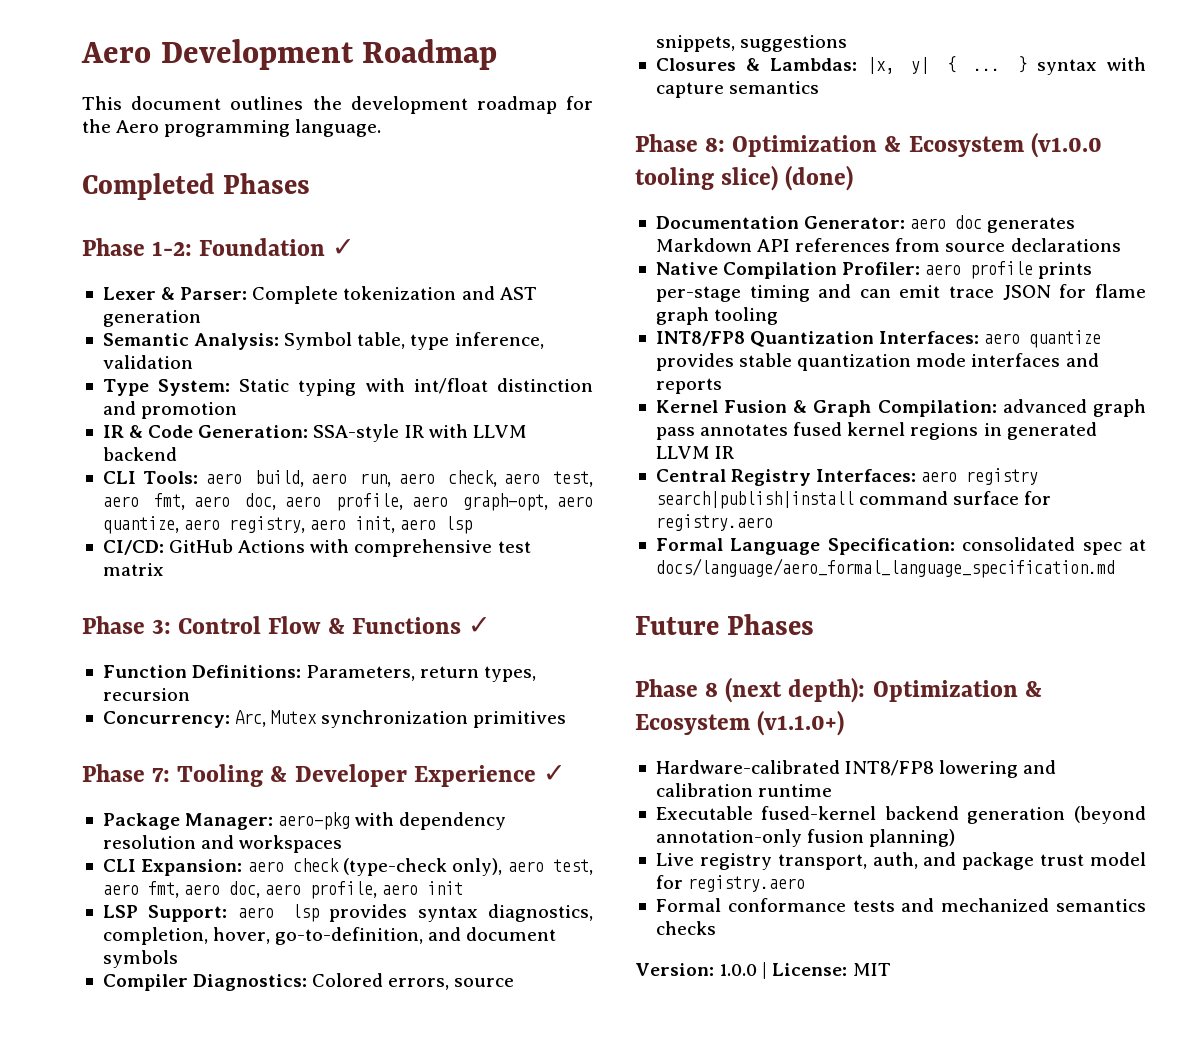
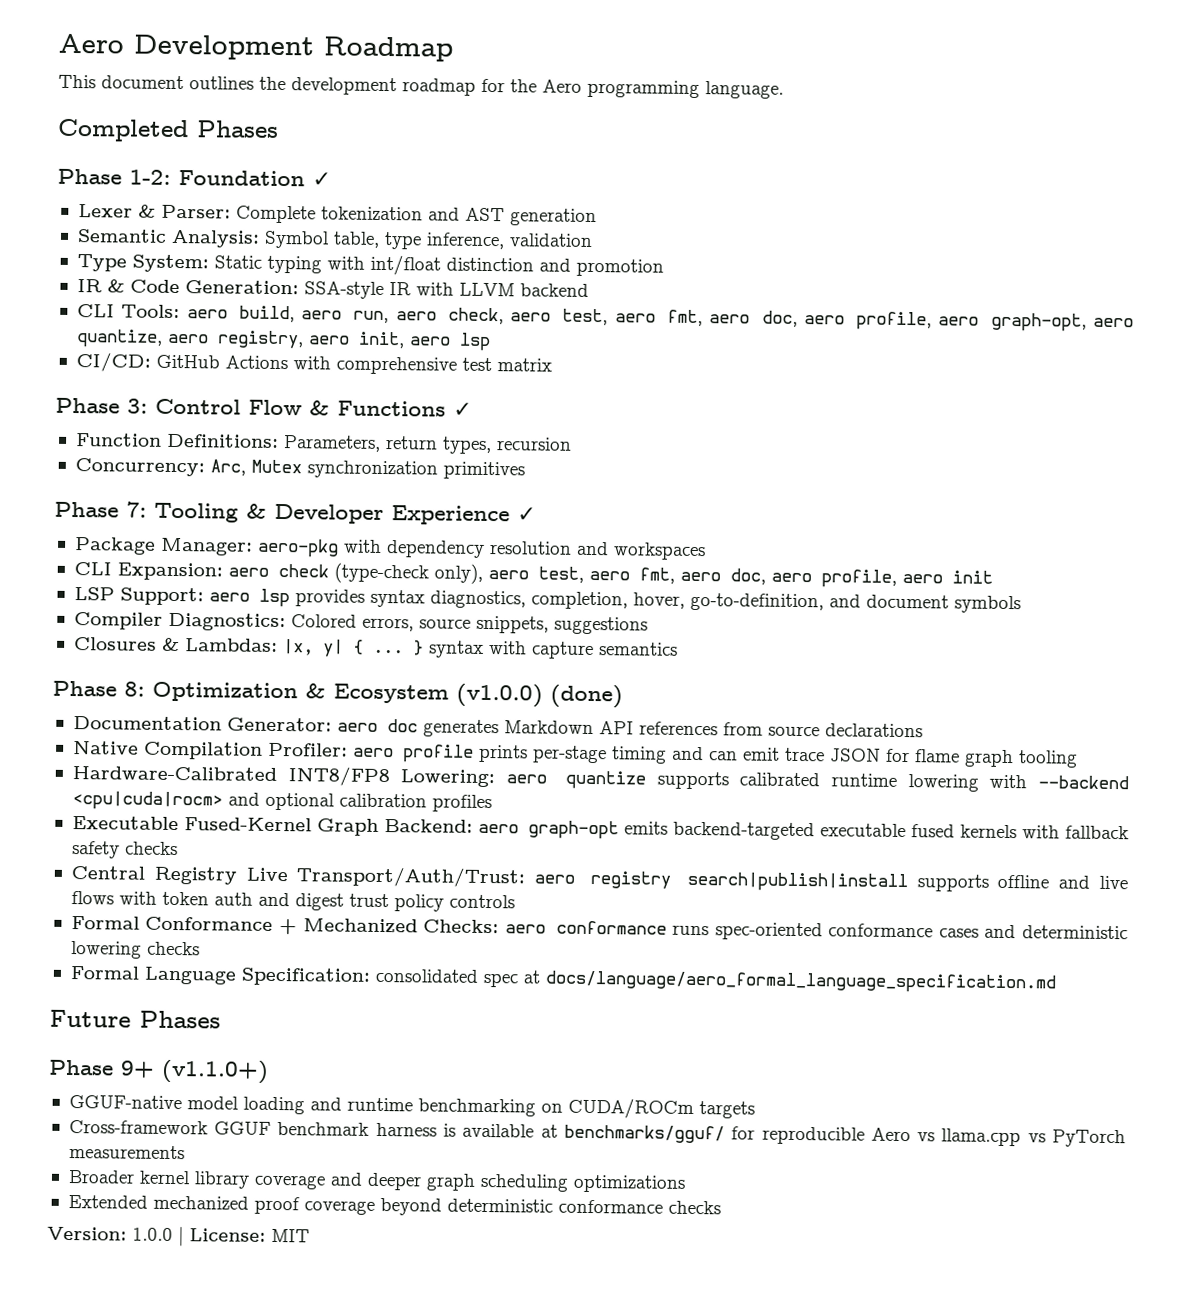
[1030,132,1102,158] [635,165,779,191] (v1.0.0 tooling slice) -> [456,683,543,708] (v1.0.0)
[655,330,1102,348] [655,353,1099,371] [655,378,722,394] [655,399,1146,417] [655,422,1097,440] [655,446,735,459] INT8/FP8 Quantization Interfaces: aero quantize provides stable quantization mode interfaces and reports // Kernel Fusion & Graph Compilation: advanced graph pass annotates fused kernel regions in generated LLVM IR -> [71,766,1129,792] [71,791,492,813] [71,816,1129,841] [71,841,178,859] Hardware-Calibrated INT8/FP8 Lowering: aero quantize supports calibrated runtime lowering with --backend <cpu|cuda|rocm> and optional calibration profiles // Executable Fused-Kernel Graph Backend: aero graph-opt emits backend-targeted executable fused kernels with fallback safety checks
[816,469,917,482] Interfaces: -> [245,866,526,888] Live Transport/Auth/Trust:
[859,491,1052,505] [655,514,773,531] command surface for registry.aero -> [916,874,1128,892] [70,891,515,912] [70,916,1128,941] [70,941,200,959] supports offline and live flows with token auth and digest trust policy controls // Formal Conformance + Mechanized Checks: aero conformance runs spec-oriented conformance cases and deterministic lowering checks
[705,677,1042,703] [635,710,845,736] [655,760,1057,778] [655,783,833,797] [655,806,1146,824] [655,829,956,847] [655,852,1146,870] [655,875,806,892] [655,898,1146,912] 8 (next depth): Optimization & Ecosystem (v1.1.0+) // Hardware-calibrated INT8/FP8 lowering and calibration runtime // Executable fused-kernel backend generation (beyond annotation-only fusion planning) // Live registry transport, auth, and package trust model for registry.aero // Formal conformance tests and mechanized semantics -> [120,1059,269,1084] [68,1095,755,1120] [68,1120,1126,1148] [68,1145,185,1160] [67,1169,686,1193] [67,1194,663,1216] 9+ (v1.1.0+) // GGUF-native model loading and runtime benchmarking on CUDA/ROCm targets // Cross-framework GGUF benchmark harness is available at benchmarks/gguf/ for reproducible Aero vs llama.cpp vs PyTorch measurements // Broader kernel library coverage and deeper graph scheduling optimizations // Extended mechanized proof coverage beyond deterministic conformance

